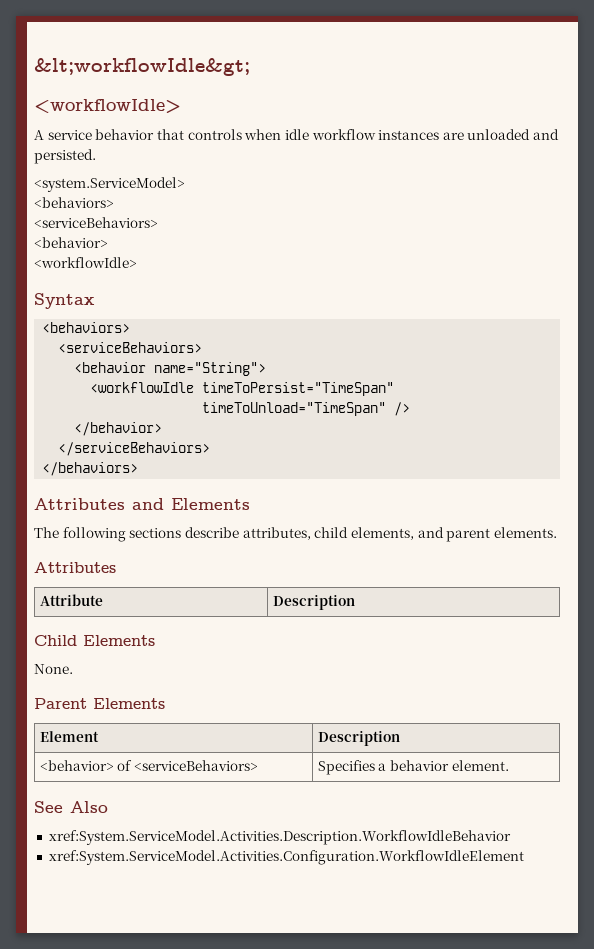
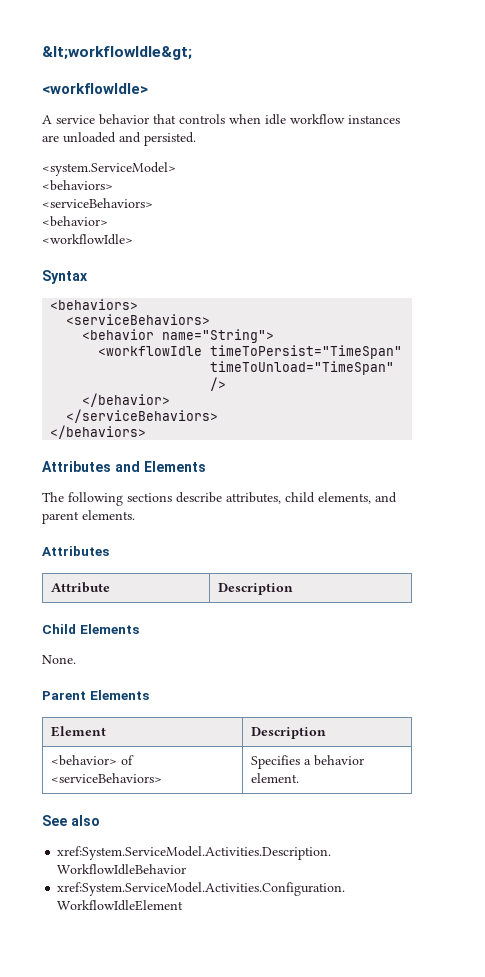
[70,801,108,813] Also -> [70,815,100,826] also

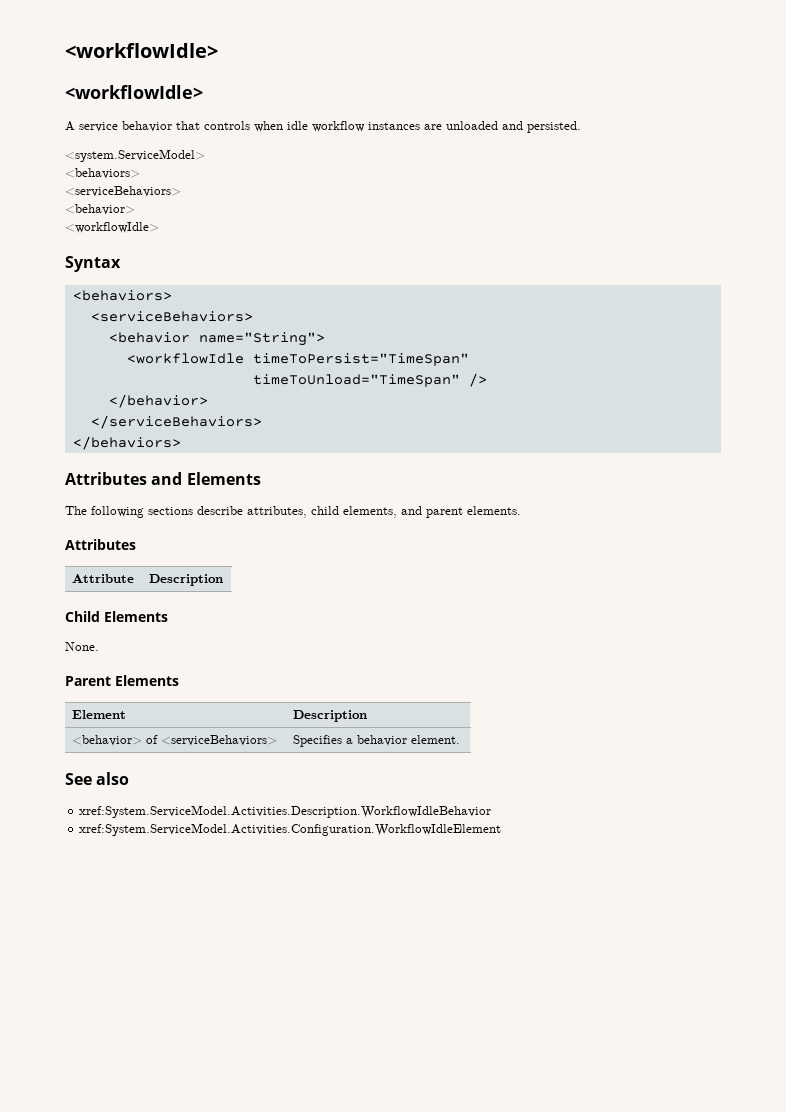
[42,46,192,60] &lt;workflowIdle&gt; -> [65,43,218,58] <workflowIdle>

